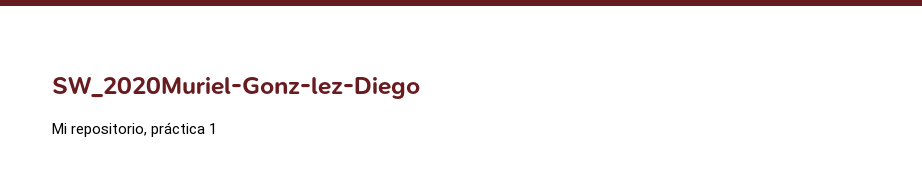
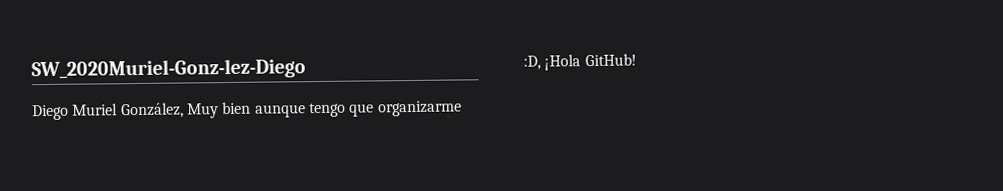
[52,122,218,137] Mi repositorio, práctica 1 -> [32,100,462,121] [523,53,637,71] Diego Muriel González, Muy bien aunque tengo que organizarme :D, ¡Hola GitHub!

